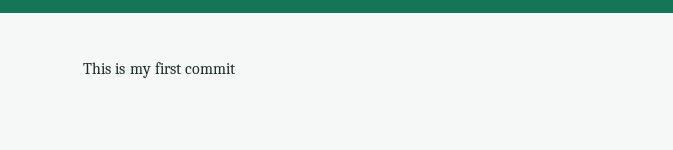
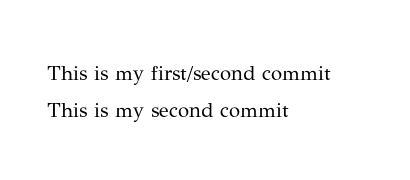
[83,62,237,78] This is my first commit -> [47,66,331,85] [47,103,289,122] This is my first/second commit // This is my second commit

